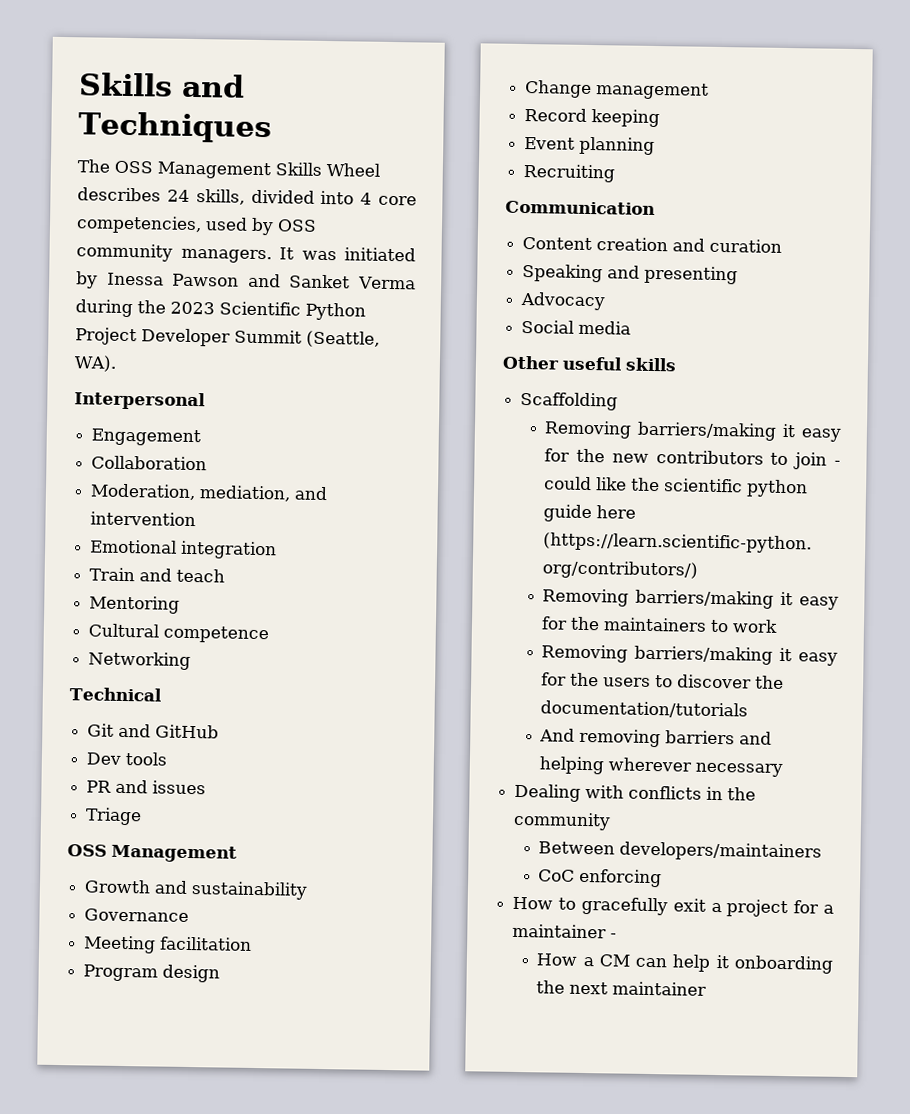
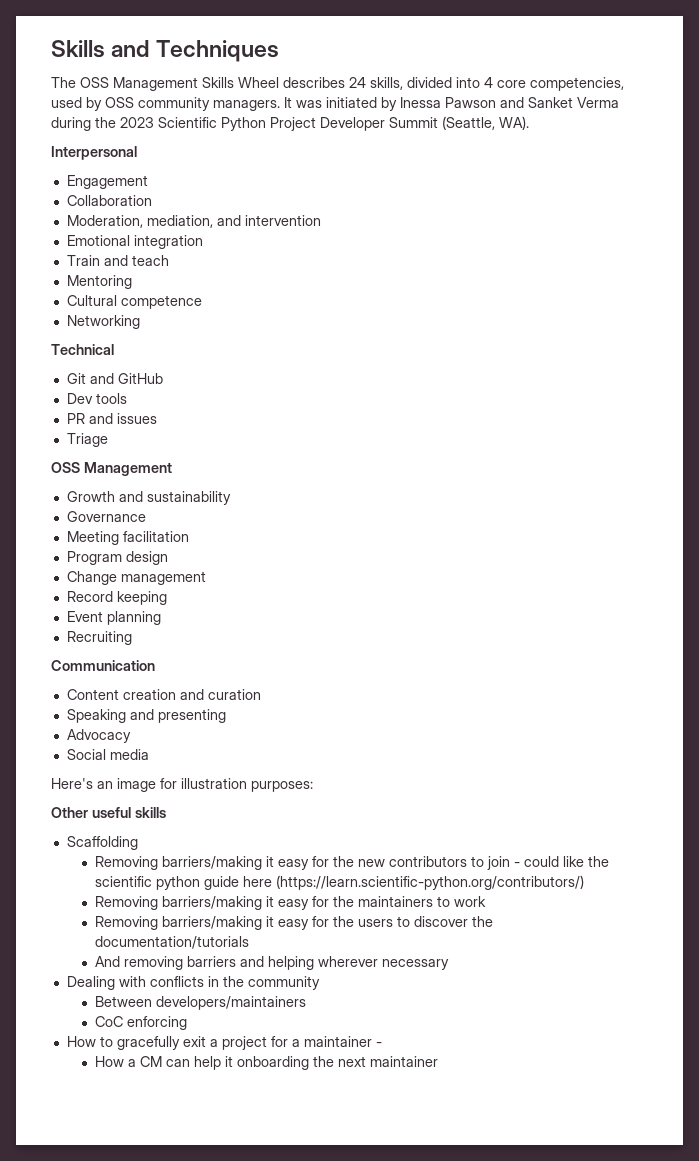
(632, 327) none -> [51,778,313,792] // Here's an image for illustration purposes:

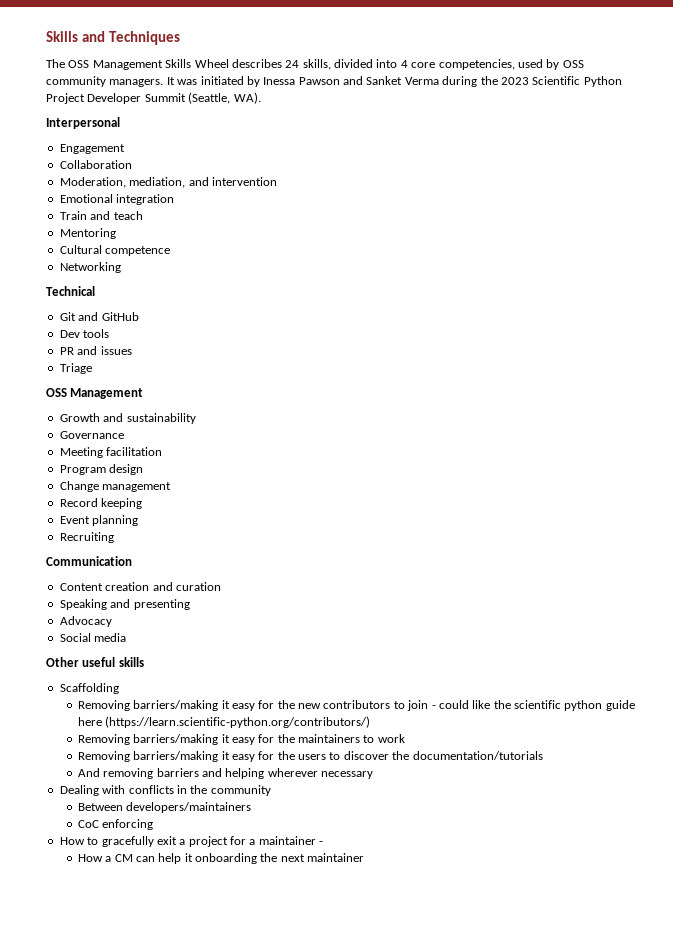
[51,778,313,792] // Here's an image for illustration purposes: -> (127, 637) none

